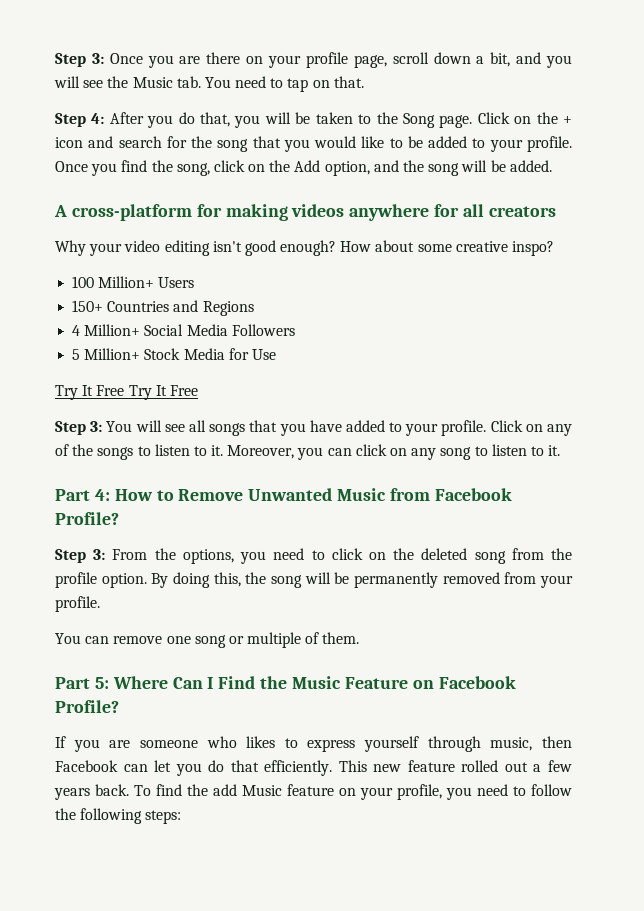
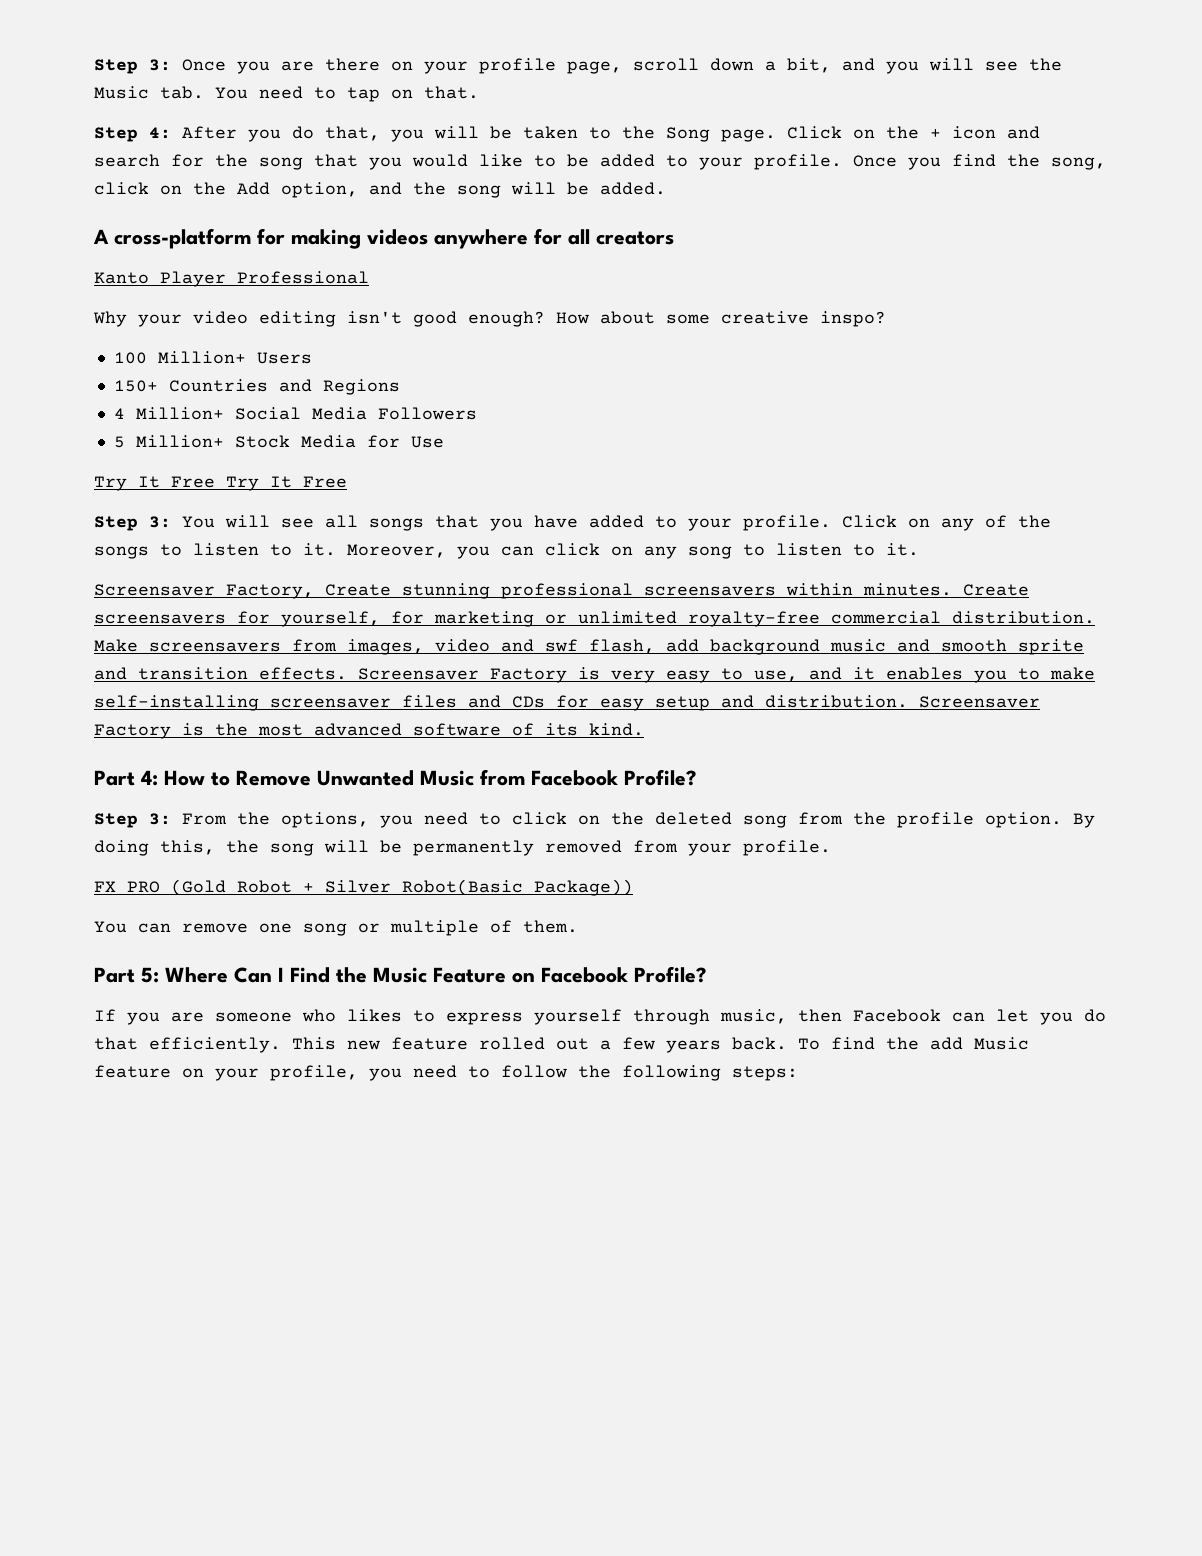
(556, 211) none -> [94,271,369,287] // Kanto Player Professional
(561, 450) none -> [94,583,1029,599] [94,611,1095,627] [94,639,1084,655] [94,667,1095,683] [94,695,1040,711] [94,723,644,739] // Screensaver Factory, Create stunning professional screensavers within minutes. Create screensavers for yourself, for marketing or unlimited royalty-free commercial distribution. Make screensavers from images, video and swf flash, add background music and smooth sprite and transition effects. Screensaver Factory is very easy to use, and it enables you to make self-installing screensaver files and CDs for easy setup and distribution. Screensaver Factory is the most advanced software of its kind.
(100, 604) none -> [94,879,633,896] // FX PRO (Gold Robot + Silver Robot(Basic Package))

